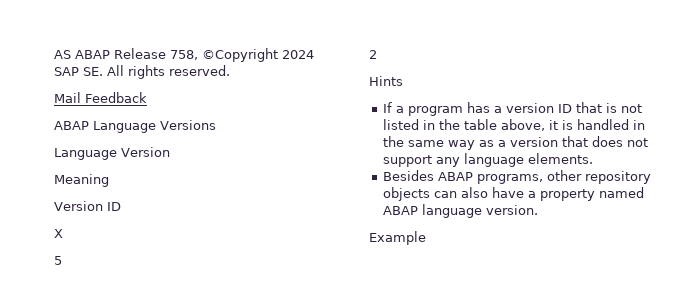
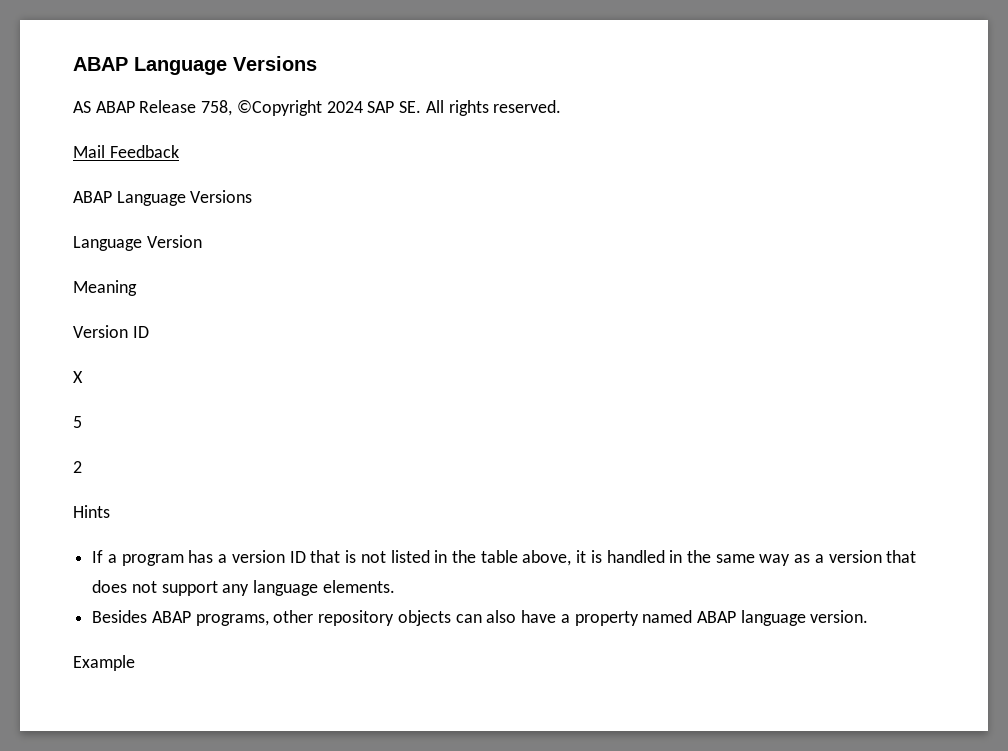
(54, 54) none -> [73,56,317,75] ABAP Language Versions //

